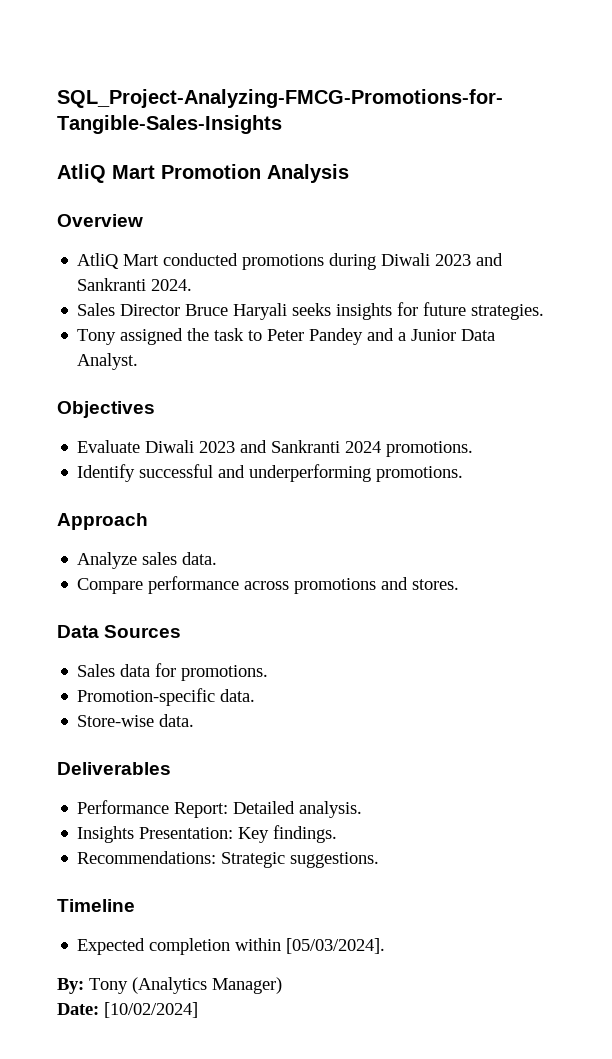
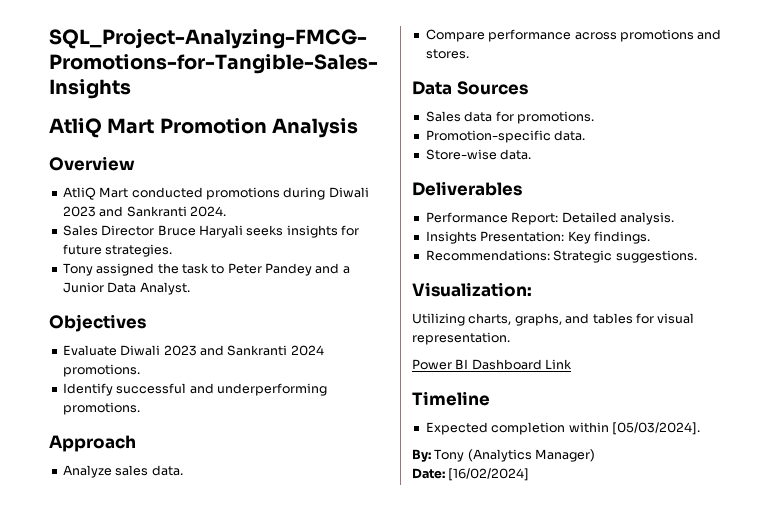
(380, 860) none -> [412,282,532,297] [412,313,695,326] [412,332,510,345] [412,359,573,370] // Visualization: // Utilizing charts, graphs, and tables for visual representation. // Power BI Dashboard Link
[104,1002,198,1018] [10/02/2024] -> [448,468,530,481] [16/02/2024]

